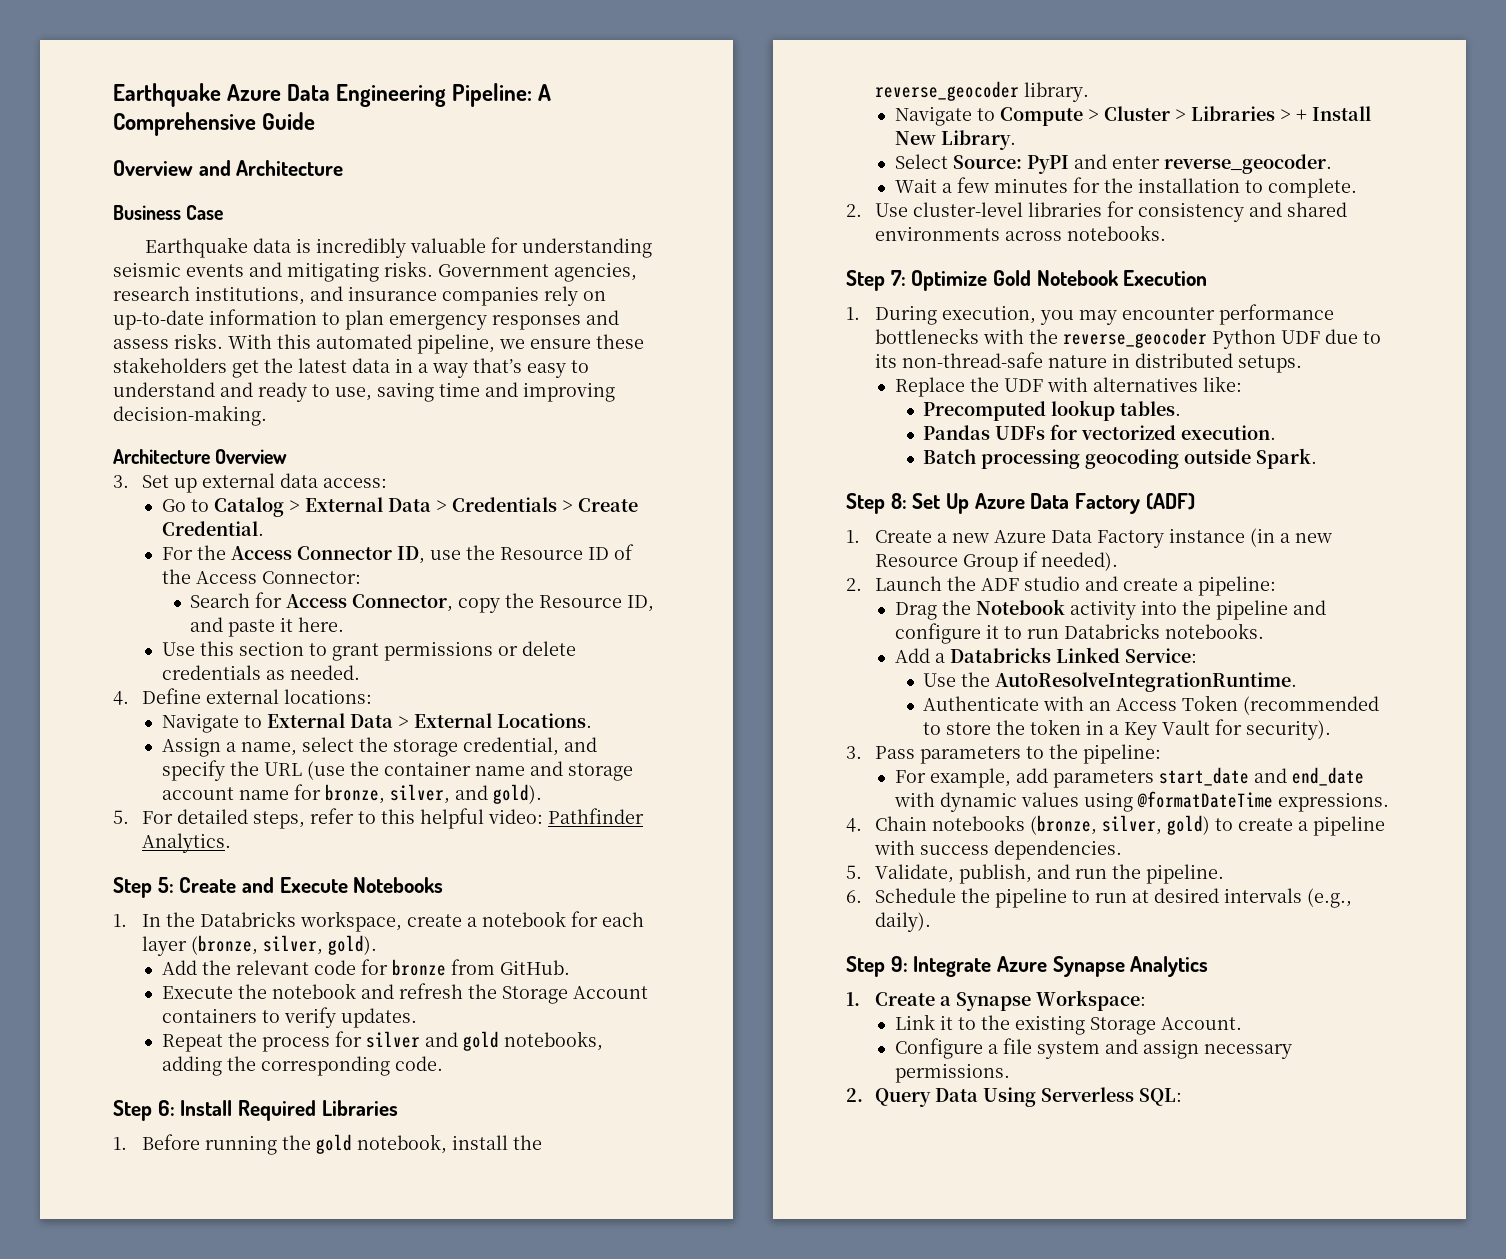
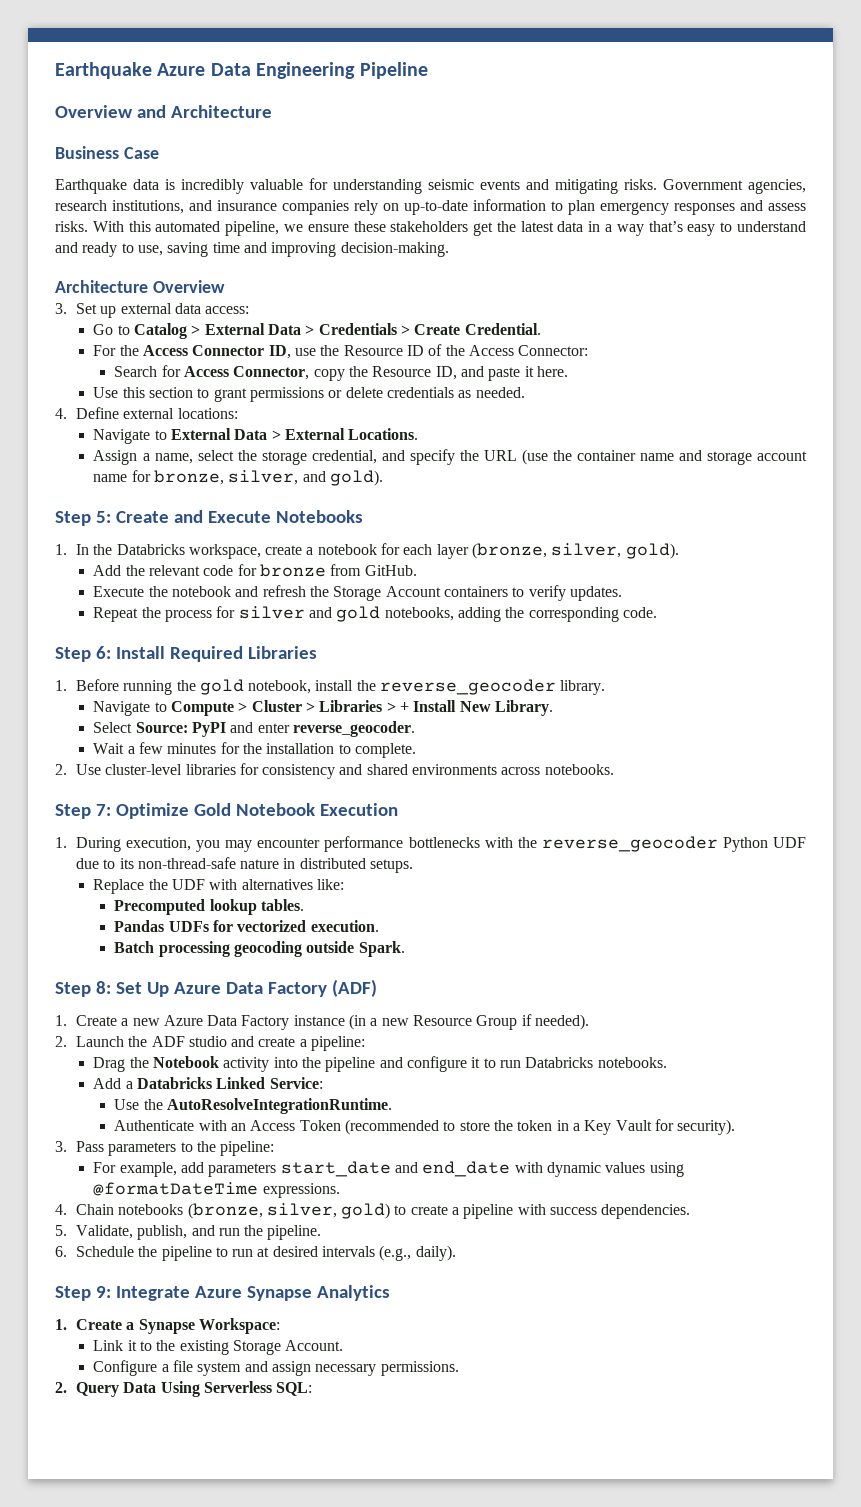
[452,83,552,107] [113,112,316,136] Pipeline: A Comprehensive Guide -> [359,62,428,79] Pipeline
[113,808,644,829] [141,833,231,853] // 5. For detailed steps, refer to this helpful video: Pathfinder Analytics. -> (384, 478) none

